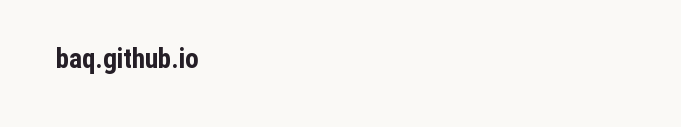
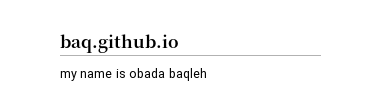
(199, 60) none -> [60,68,207,81] // my name is obada baqleh

